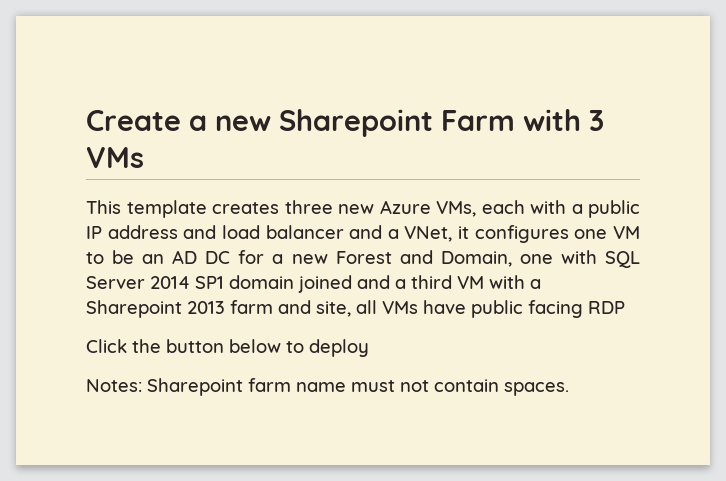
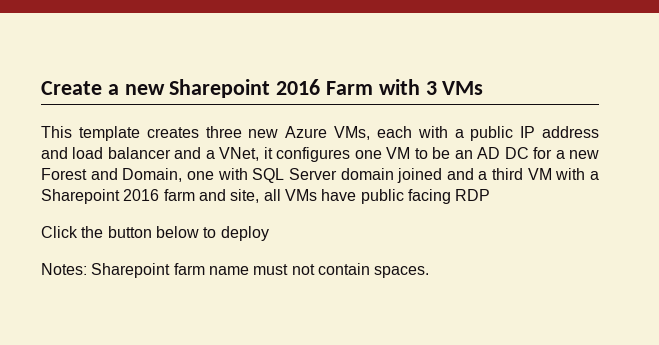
(433, 123) none -> [276,79,321,95] 2016
[150,276,224,289] 2014 SP1 -> (337, 174) none
[187,301,225,314] 2013 -> [123,189,160,201] 2016

